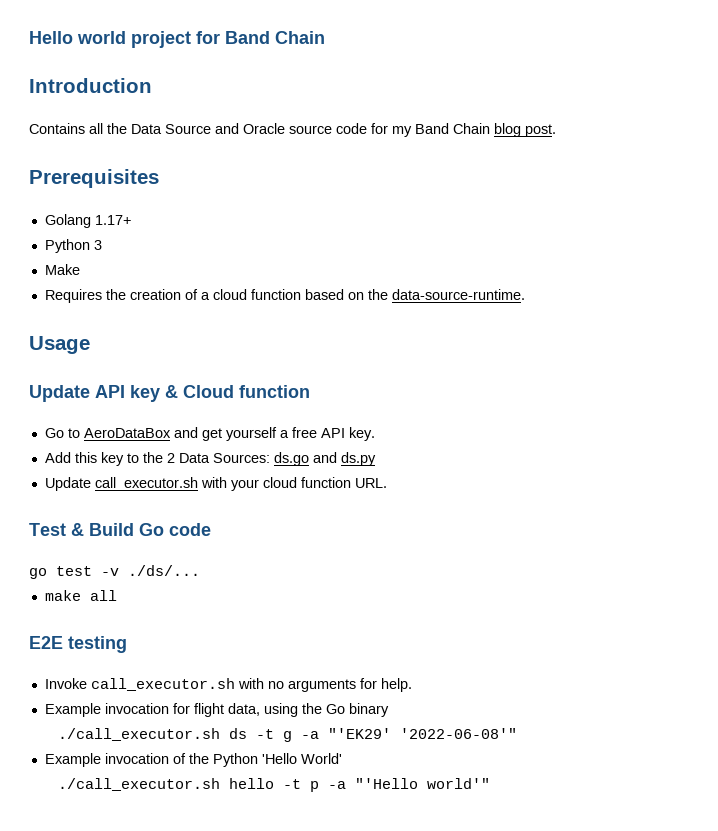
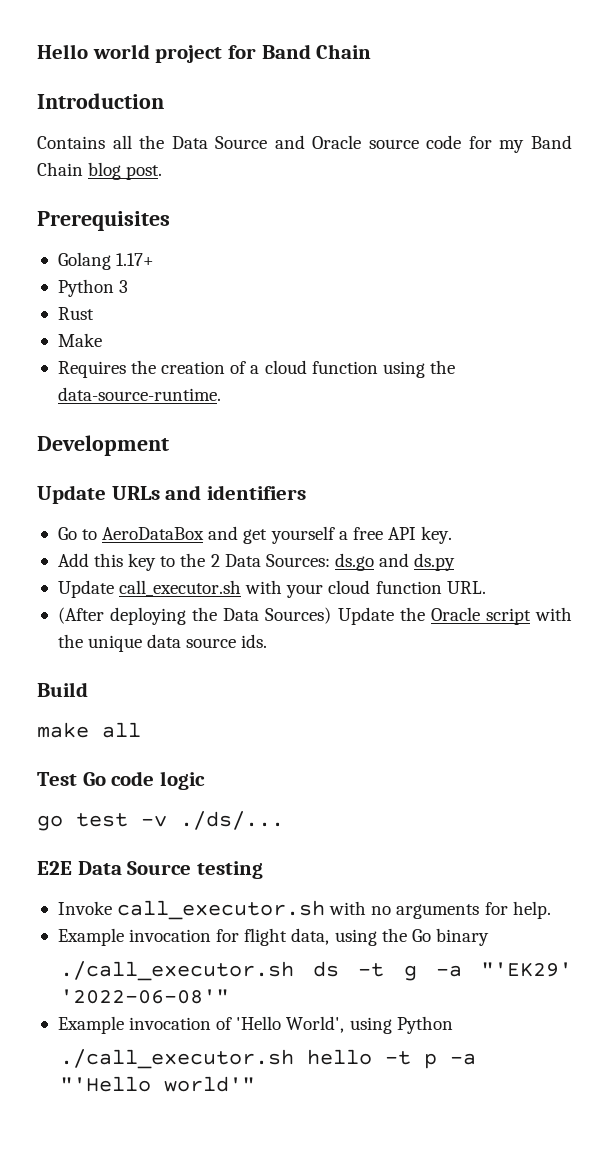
(102, 245) none -> [57,307,94,320] // Rust
[304,289,364,300] based on -> [382,361,425,378] using
[29,336,90,354] [29,385,310,402] Usage // Update API key & Cloud function -> [37,435,169,456] [37,485,307,504] Development // Update URLs and identifiers
(387, 483) none -> [57,607,572,625] [57,634,268,652] [37,682,88,697] [37,722,141,738] // (After deploying the Data Sources) Update the Oracle script with the unique data source ids. // Build // make all
[71,523,134,536] & Build -> (77, 779) none
(211, 529) none -> [160,771,206,790] logic
[44,590,117,601] // make all -> (284, 820) none
(63, 642) none -> [77,861,192,875] Data Source
[188,753,342,767] the Python 'Hello World' -> [236,1016,453,1034] 'Hello World', using Python

